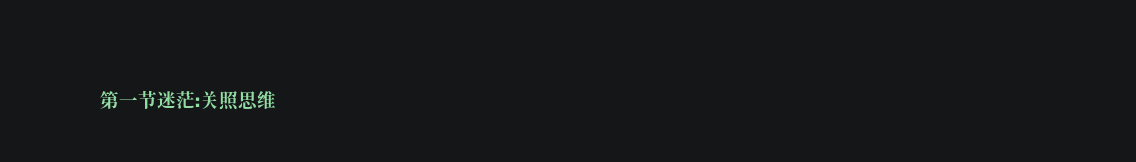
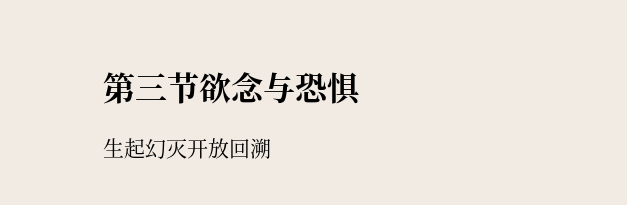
[119,90,276,111] 一节迷茫:关照思维 -> [135,72,361,105] [103,138,271,159] 三节欲念与恐惧 // 生起幻灭开放回溯

